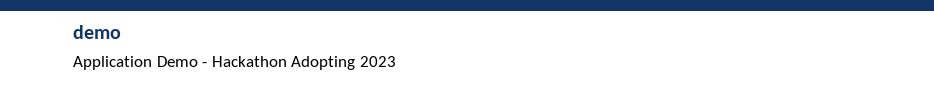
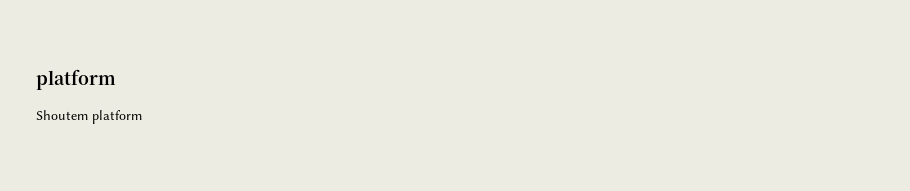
[73,25,121,39] [73,56,396,70] demo // Application Demo - Hackathon Adopting 2023 -> [36,69,116,90] [36,110,142,124] platform // Shoutem platform

